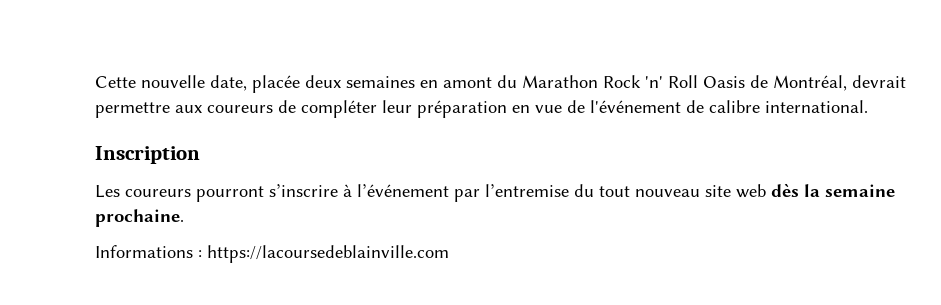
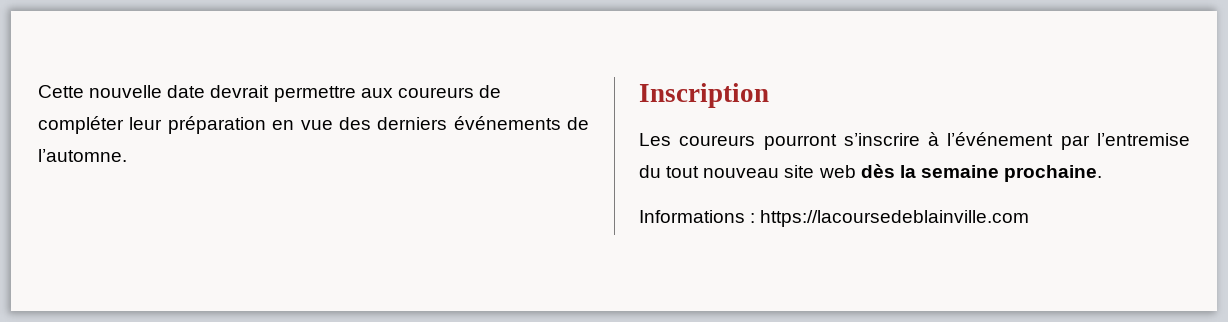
[210,75,847,93] date, placée deux semaines en amont du Marathon Rock 'n' Roll Oasis de Montréal, -> [167,85,206,98] date
[567,100,868,113] de l'événement de calibre international. -> [338,116,589,130] [38,149,127,162] des derniers événements de l’automne.

